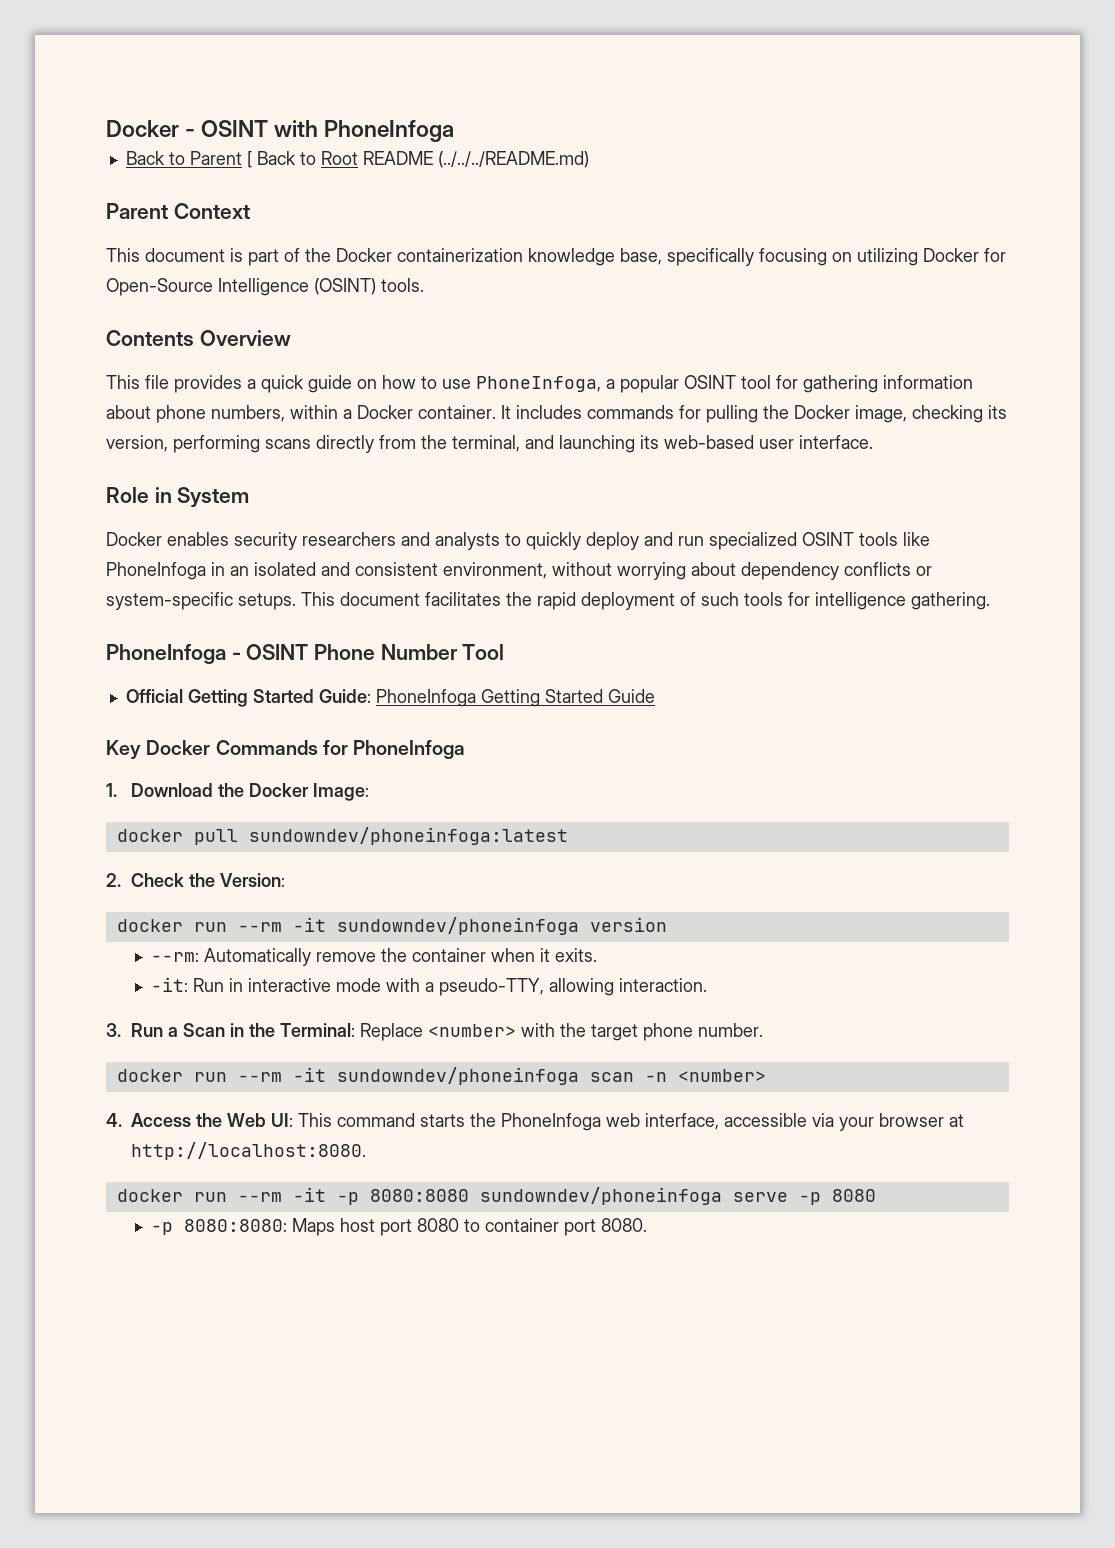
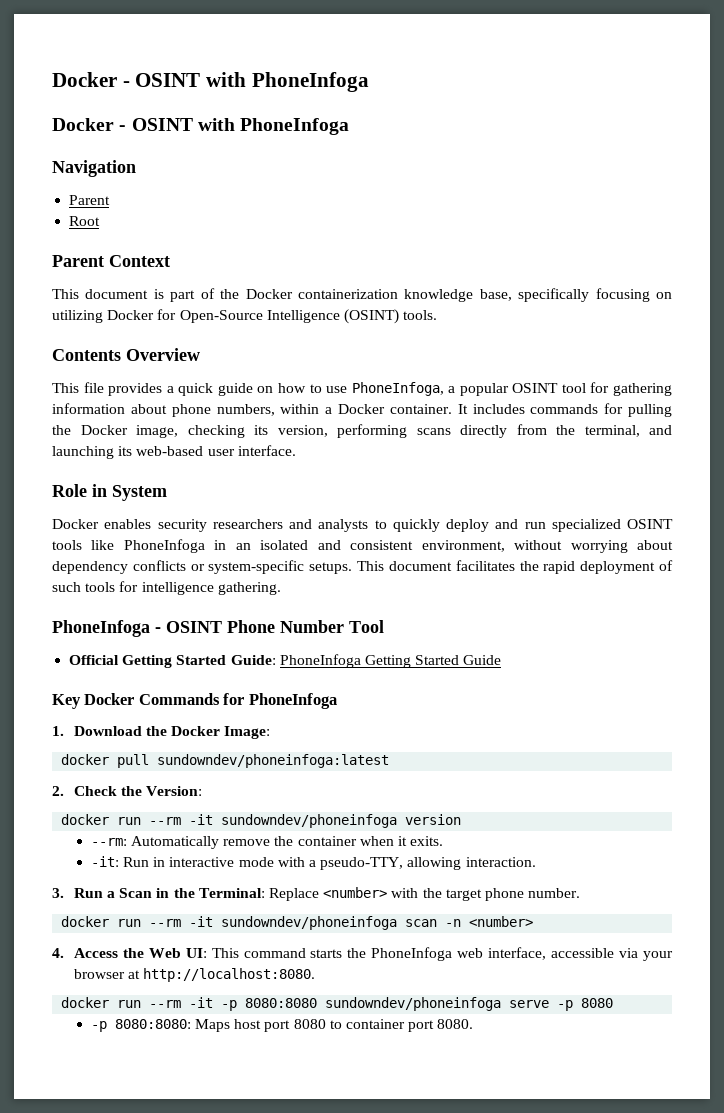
[106,120,455,142] [125,151,316,168] Docker - OSINT with PhoneInfoga // Back to Parent [ Back to -> [52,72,369,92] [52,118,350,135] [52,160,136,177] [69,195,111,205] Docker - OSINT with PhoneInfoga // Docker - OSINT with PhoneInfoga // Navigation // Parent //
[362,151,589,168] README (../../../README.md) -> (101, 221) none

